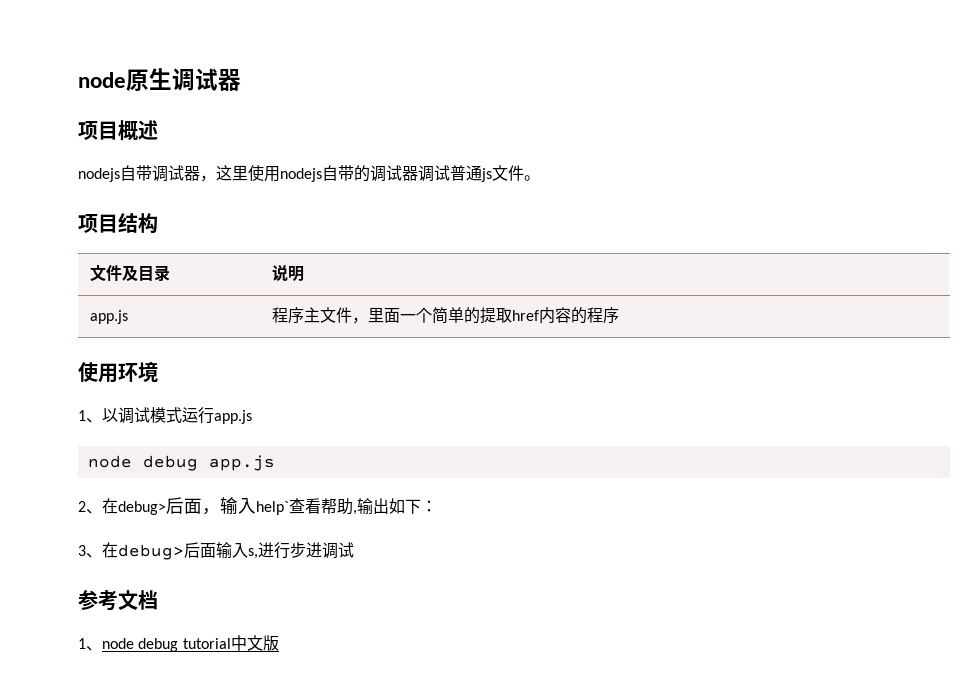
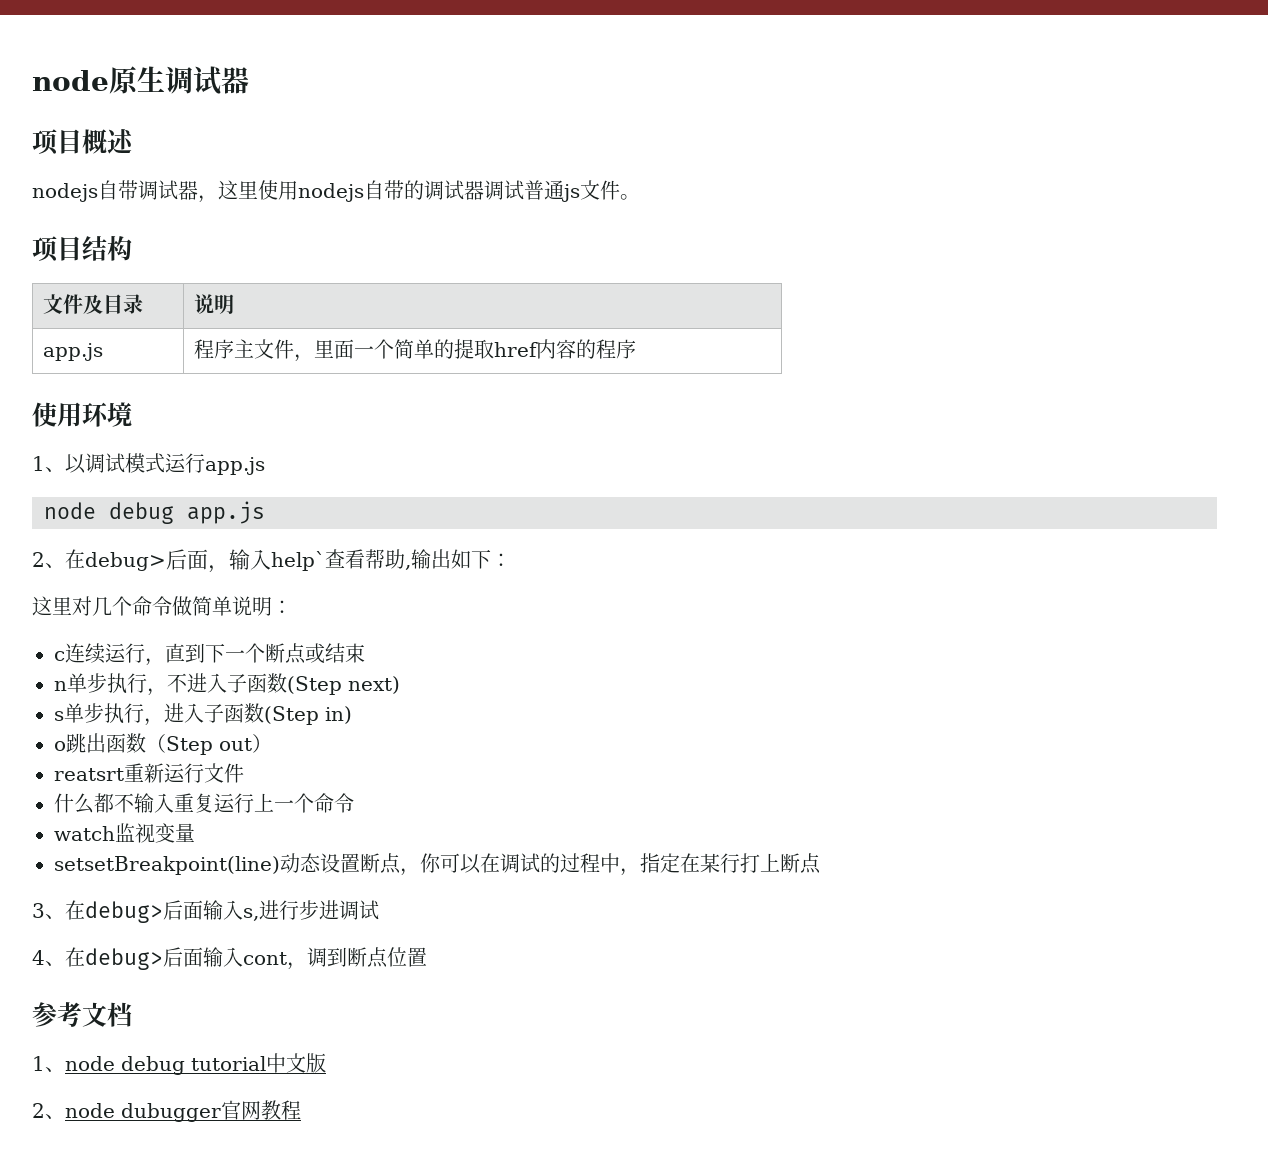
(437, 506) none -> [32,596,292,616] [54,643,365,666] [54,673,400,696] [54,703,352,726] [54,733,272,755] [54,763,244,783] [54,793,354,814] [54,823,195,843] [54,853,821,876] // 这里对几个命令做简单说明： // c连续运行，直到下一个断点或结束 // n单步执行，不进入子函数(Step next) // s单步执行，进入子函数(Step in) // o跳出函数（Step out） // reatsrt重新运行文件 // 什么都不输入重复运行上一个命令 // watch监视变量 // setsetBreakpoint(line)动态设置断点，你可以在调试的过程中，指定在某行打上断点
(354, 550) none -> [32,947,427,970] // 4、在debug>后面输入cont，调到断点位置
(279, 643) none -> [32,1100,301,1122] // 2、node dubugger官网教程

